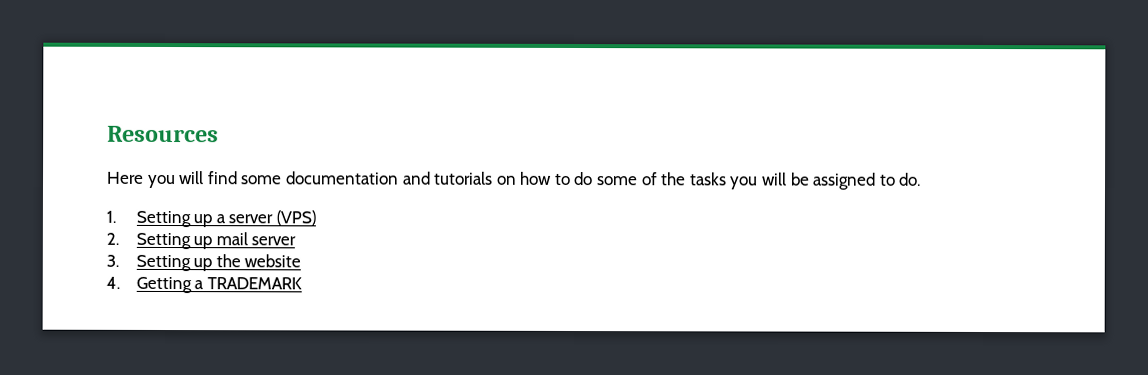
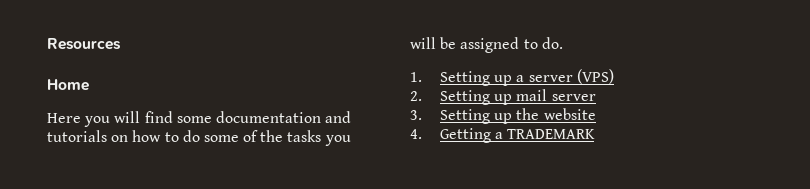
(219, 134) none -> [47,79,89,91] // Home

